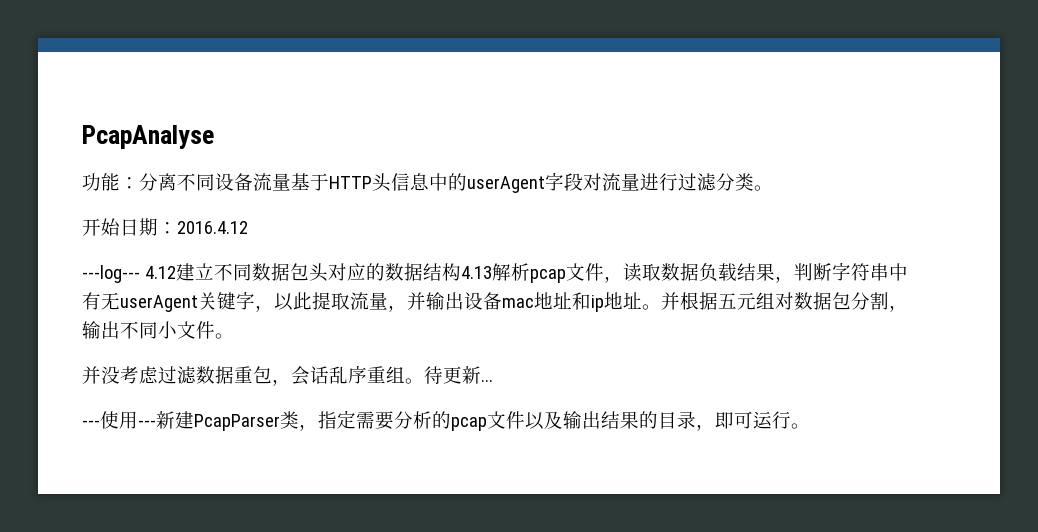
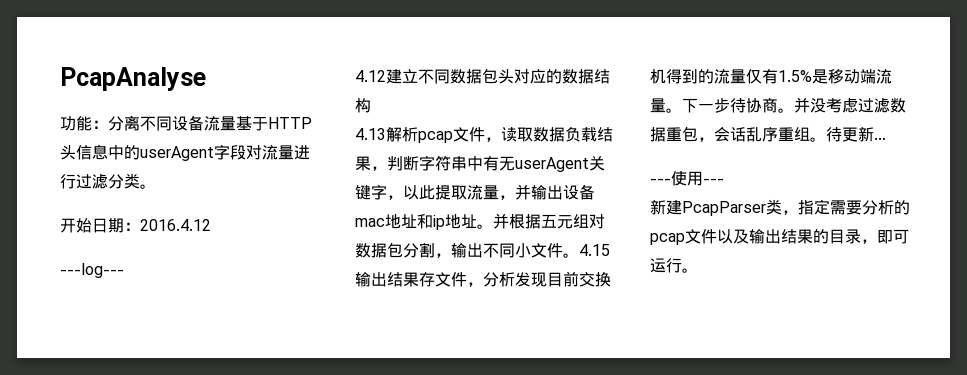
(140, 274) none -> (124, 270) //
(461, 272) none -> (371, 105) //
(234, 336) // -> [579,244,610,256] [355,271,611,287] [650,69,892,84] [650,98,794,113] 4.15输出结果存文件，分析发现目前交换机得到的流量仅有1.5%是移动端流量。下一步待协商。
(156, 423) none -> (724, 181) //

